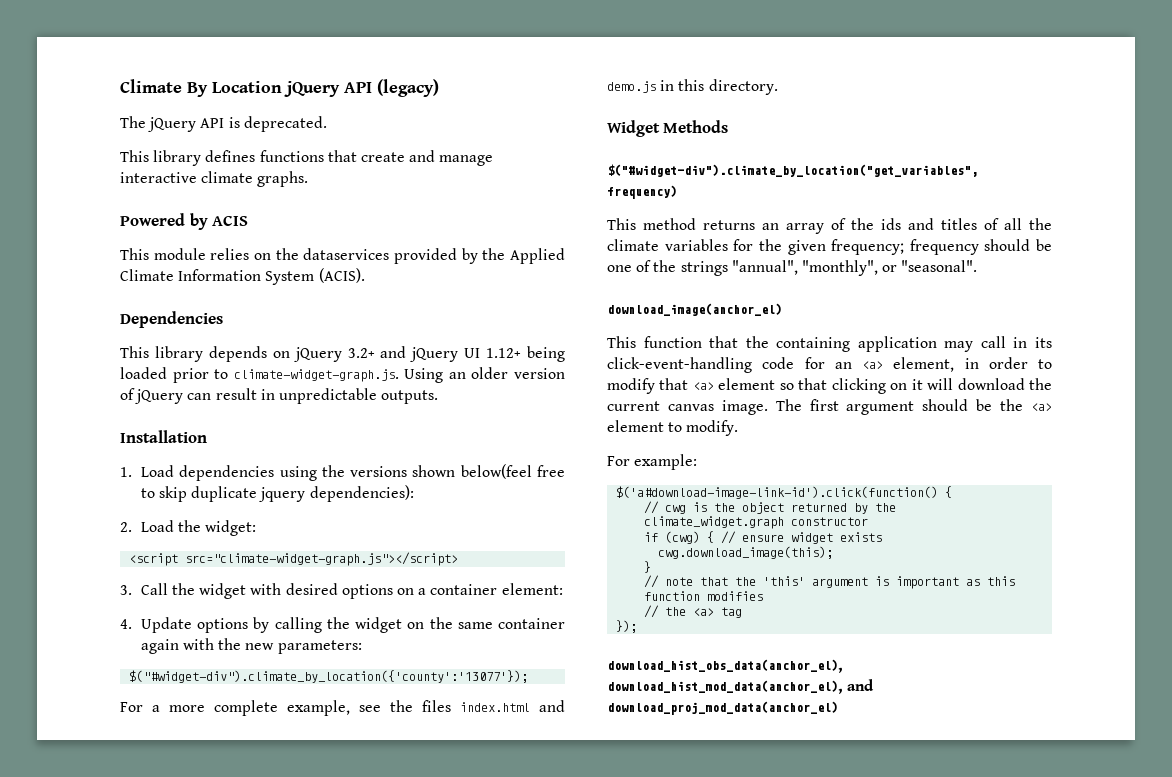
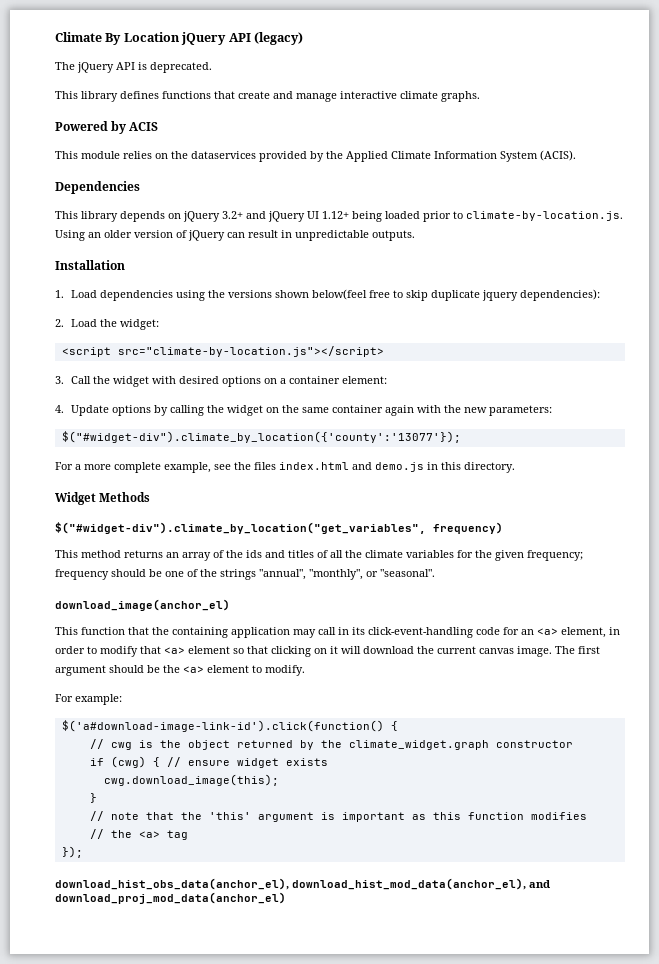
[233,369,399,382] climate-widget-graph.js. -> [466,211,623,221] climate-by-location.js.
[185,552,459,566] src="climate-widget-graph.js"></script> -> [117,346,384,357] src="climate-by-location.js"></script>

